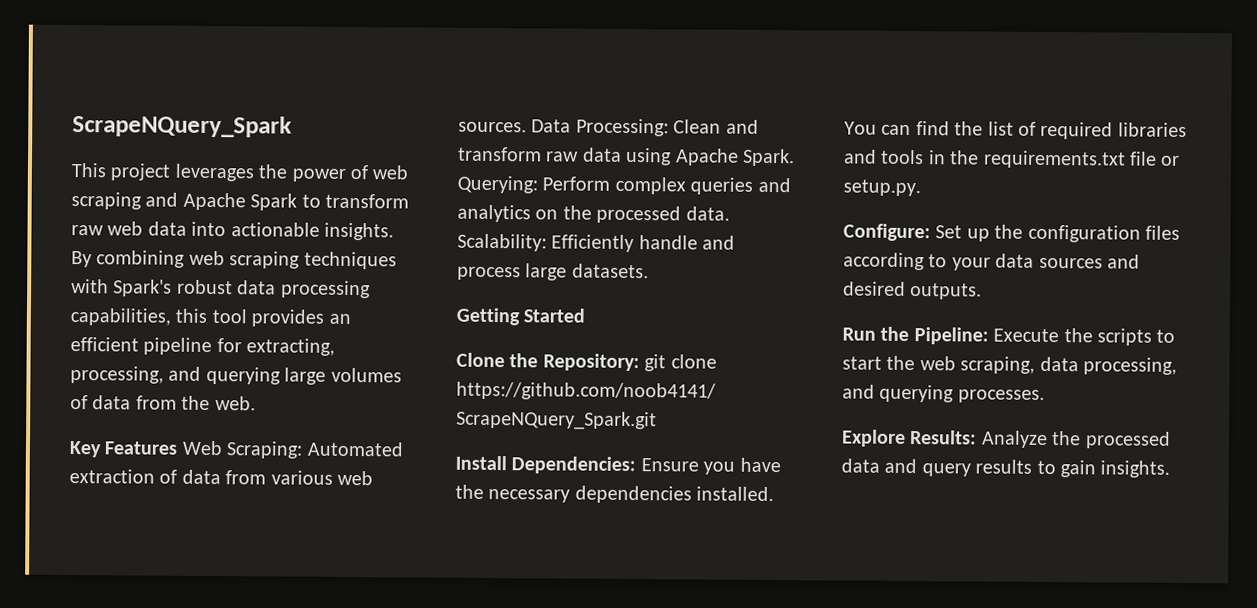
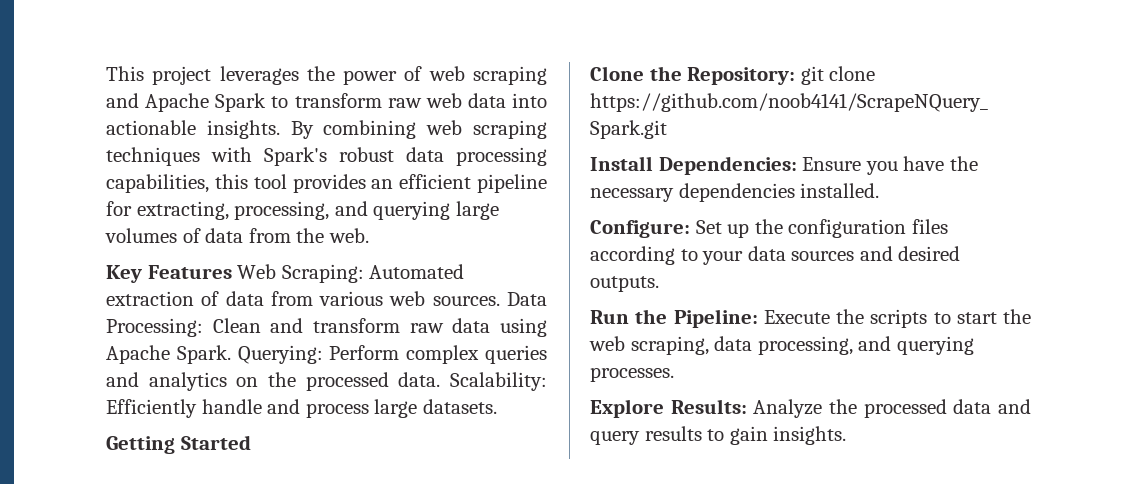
[72,115,292,138] ScrapeNQuery_Spark // -> (106, 73) none
[844,121,1187,140] [844,149,1181,169] [843,179,921,197] You can find the list of required libraries and tools in the requirements.txt file or setup.py. -> (880, 190) none

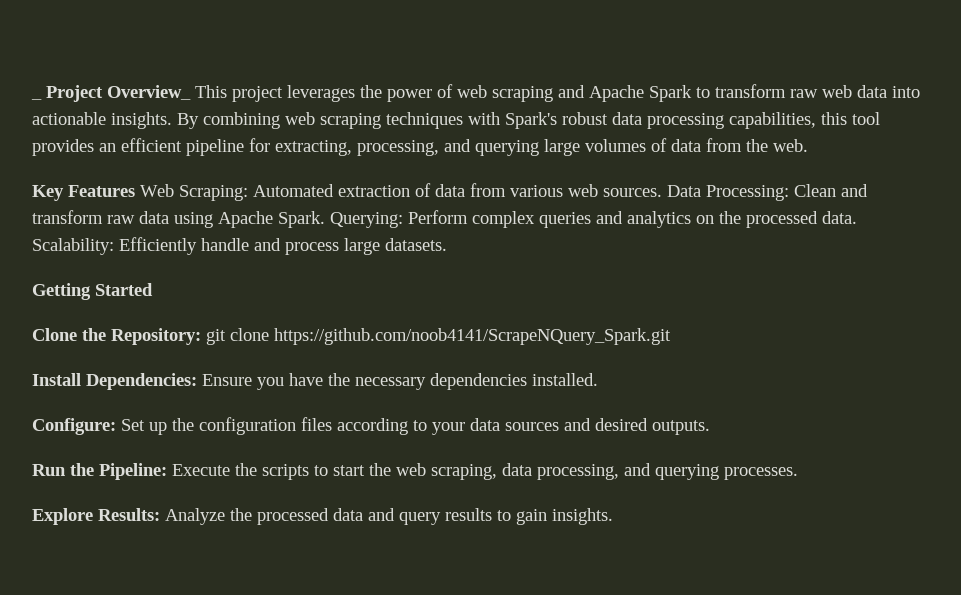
(106, 73) none -> [31,85,191,102] _ Project Overview_

